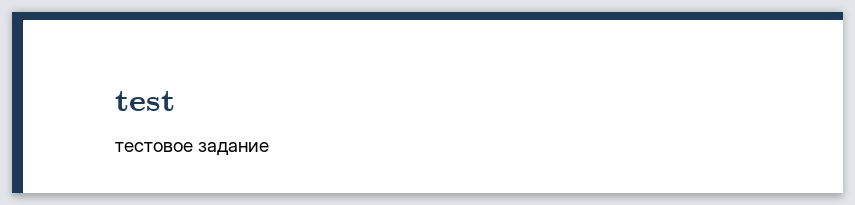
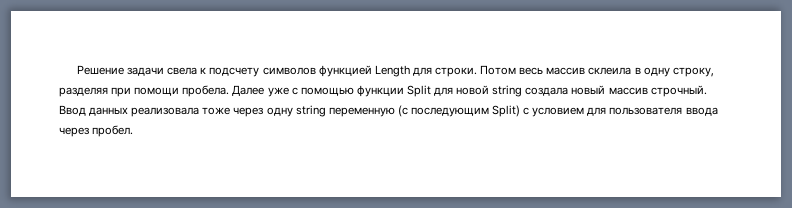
[115,91,175,111] [115,142,270,155] test // тестовое задание -> [77,65,714,77] [59,85,707,97] [59,105,718,117] [59,125,134,137] Решение задачи свела к подсчету символов функцией Length для строки. Потом весь массив склеила в одну строку, разделяя при помощи пробела. Далее уже с помощью функции Split для новой string создала новый массив строчный. Ввод данных реализовала тоже через одну string переменную (с последующим Split) с условием для пользователя ввода через пробел.

